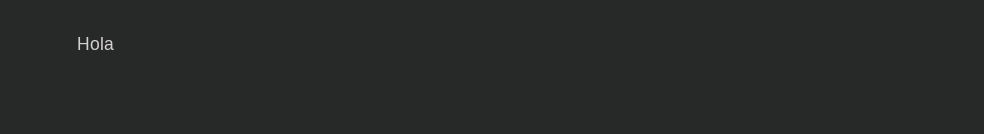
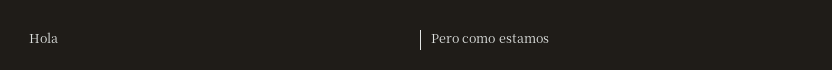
(114, 43) none -> [431,34,549,43] // Pero como estamos

